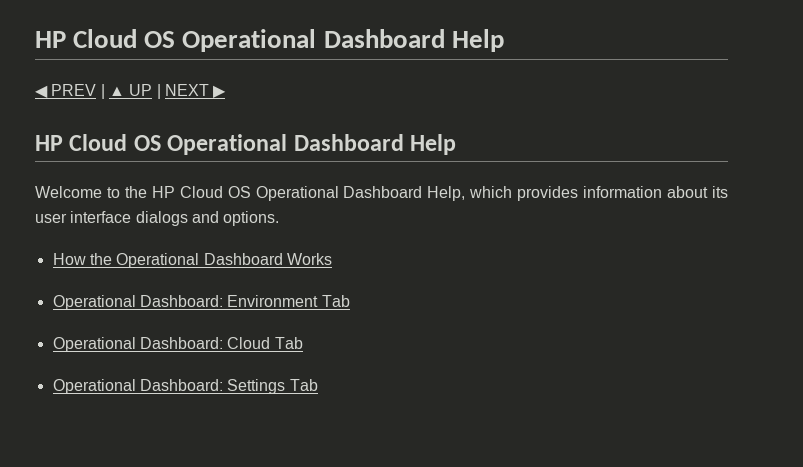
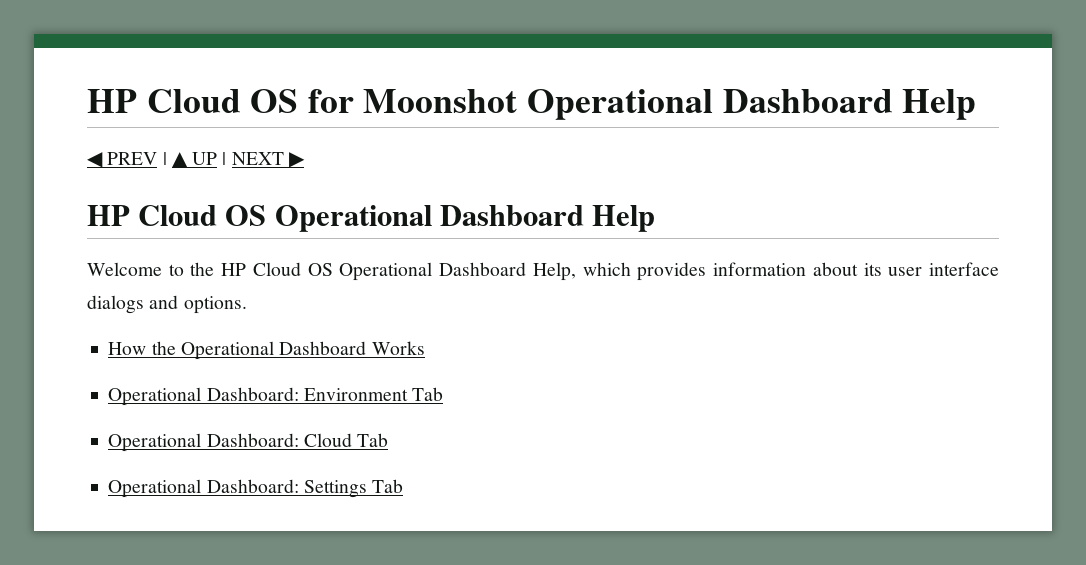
[35,29,176,48] HP Cloud OS -> [87,89,518,113] HP Cloud OS for Moonshot

